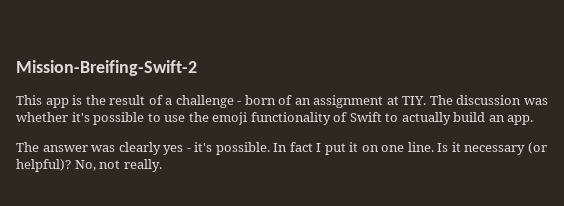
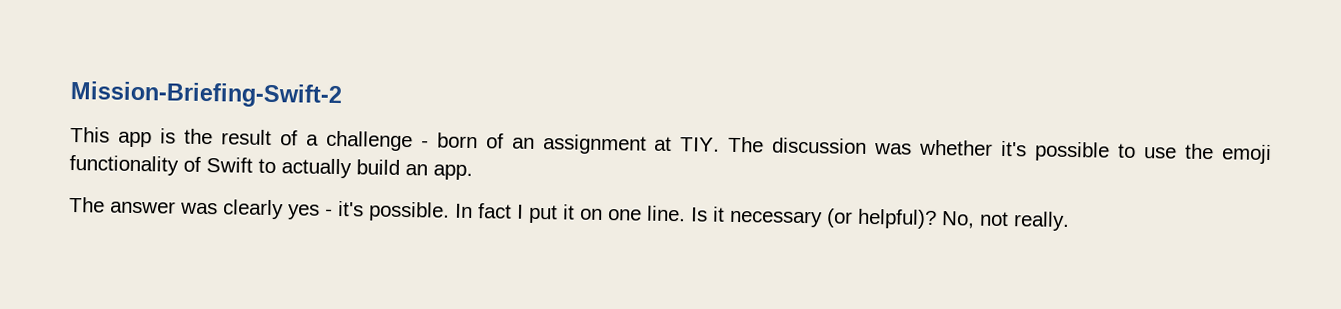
[16,60,197,76] Mission-Breifing-Swift-2 -> [70,80,343,109] Mission-Briefing-Swift-2

